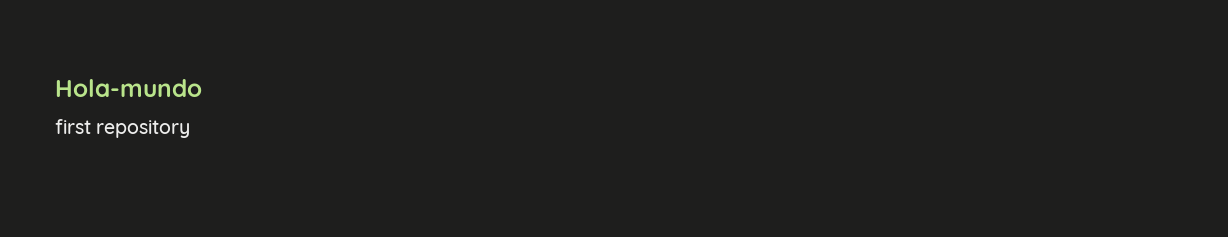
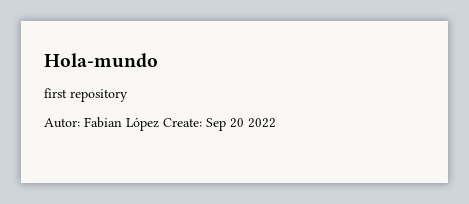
(191, 129) none -> [44,117,276,131] // Autor: Fabian López Create: Sep 20 2022

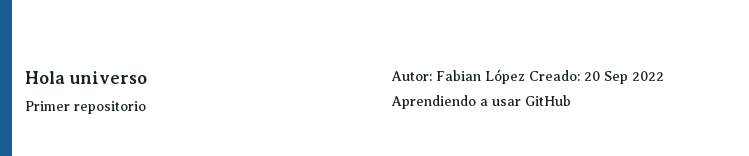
[44,53,158,68] [44,88,128,102] Hola-mundo // first repository -> [25,71,147,84] [25,101,146,114] Hola universo // Primer repositorio
[163,118,276,131] Create: Sep 20 2022 -> [529,70,664,84] [391,95,571,109] Creado: 20 Sep 2022 // Aprendiendo a usar GitHub

